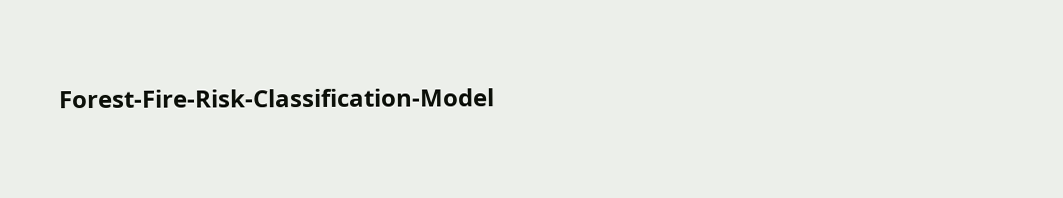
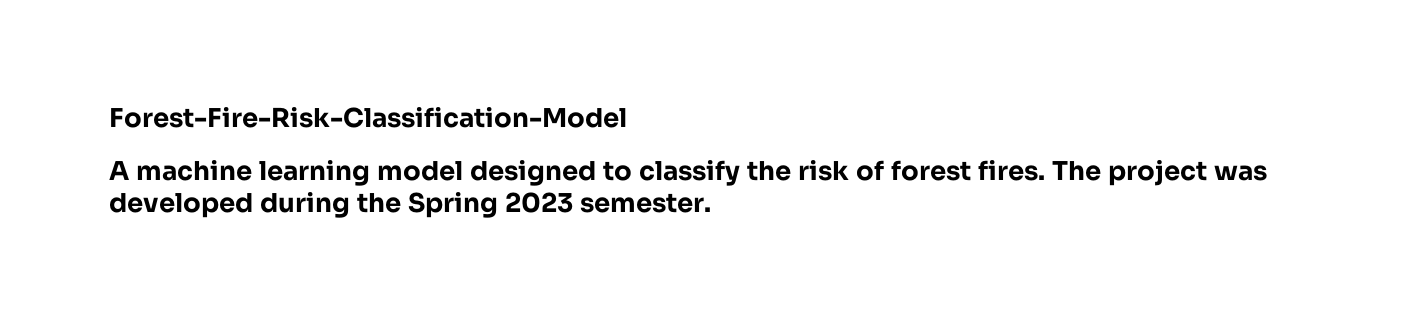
(495, 98) none -> [109,159,1268,186] [109,192,712,218] // A machine learning model designed to classify the risk of forest fires. The project was developed during the Spring 2023 semester.

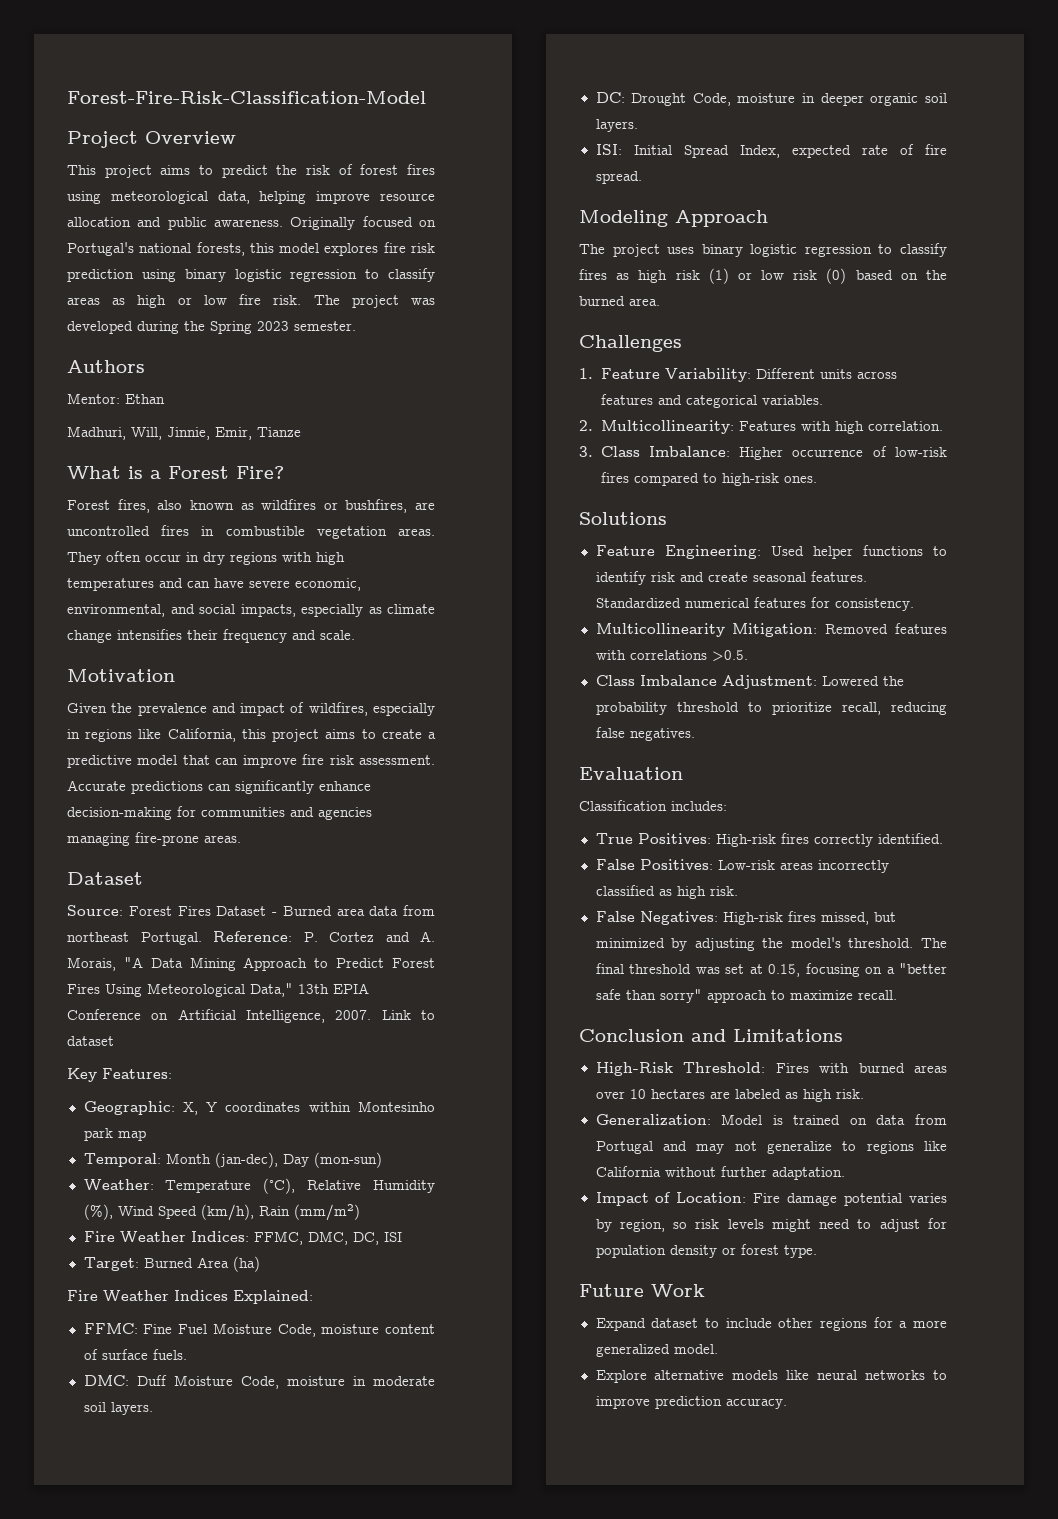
[109,160,1046,186] A machine learning model designed to classify the risk of forest fires. -> [67,131,236,148] [67,164,436,178] [67,191,436,204] [67,216,436,230] [67,242,435,256] [67,268,435,282] [67,294,302,308] Project Overview // This project aims to predict the risk of forest fires using meteorological data, helping improve resource allocation and public awareness. Originally focused on Portugal's national forests, this model explores fire risk prediction using binary logistic regression to classify areas as high or low fire risk.
(712, 203) none -> [67,360,145,373] [67,393,165,404] [67,426,301,440] [67,466,284,479] [67,499,435,513] [67,525,435,539] [67,551,345,565] [67,578,361,591] [67,604,435,617] [67,629,355,643] [67,669,175,682] [67,702,435,716] [67,728,437,742] [67,754,435,768] [67,780,371,794] [67,806,372,820] [67,832,241,846] [67,872,143,885] [67,905,435,916] [67,931,435,945] [67,957,435,971] [67,983,369,997] [67,1009,435,1023] [67,1036,114,1046] [67,1068,172,1082] [83,1101,436,1115] [83,1128,146,1141] [83,1152,382,1168] [83,1178,435,1194] [83,1204,360,1221] [83,1231,402,1245] [83,1256,260,1272] [67,1290,313,1304] [83,1323,435,1337] [83,1349,187,1360] [83,1375,435,1389] [83,1402,153,1415] [595,92,947,106] [595,119,638,132] [595,144,947,158] [595,171,642,184] [579,210,768,227] [579,243,947,257] [579,268,947,284] [579,296,660,306] [579,335,682,352] [579,368,897,382] [600,394,823,408] [579,420,943,434] [579,446,947,460] [600,472,817,486] [579,512,667,525] [595,545,947,559] [595,571,867,585] [595,597,914,611] [595,623,947,637] [595,650,748,661] [595,675,904,689] [595,702,947,715] [595,727,695,741] [579,767,683,780] [579,800,727,811] [595,833,943,847] [595,859,889,873] [595,885,738,899] [595,911,896,925] [595,937,947,951] [595,963,947,977] [595,989,897,1003] [579,1029,843,1042] [595,1062,947,1076] [595,1089,864,1102] [595,1114,947,1126] [595,1141,947,1154] [595,1166,845,1180] [595,1192,947,1206] [595,1218,947,1232] [595,1244,817,1258] [579,1284,705,1297] [595,1317,947,1331] [595,1344,718,1357] [595,1370,947,1383] [595,1396,787,1409] // Authors // Mentor: Ethan // Madhuri, Will, Jinnie, Emir, Tianze // What is a Forest Fire? // Forest fires, also known as wildfires or bushfires, are uncontrolled fires in combustible vegetation areas. They often occur in dry regions with high temperatures and can have severe economic, environmental, and social impacts, especially as climate change intensifies their frequency and scale. // Motivation // Given the prevalence and impact of wildfires, especially in regions like California, this project aims to create a predictive model that can improve fire risk assessment. Accurate predictions can significantly enhance decision-making for communities and agencies managing fire-prone areas. // Dataset // Source: Forest Fires Dataset - Burned area data from northeast Portugal. Reference: P. Cortez and A. Morais, "A Data Mining Approach to Predict Forest Fires Using Meteorological Data," 13th EPIA Conference on Artificial Intelligence, 2007. Link to dataset // Key Features: // Geographic: X, Y coordinates within Montesinho park map // Temporal: Month (jan-dec), Day (mon-sun) // Weather: Temperature (°C), Relative Humidity (%), Wind Speed (km/h), Rain (mm/m²) // Fire Weather Indices: FFMC, DMC, DC, ISI // Target: Burned Area (ha) // Fire Weather Indices Explained: // FFMC: Fine Fuel Moisture Code, moisture content of surface fuels. // DMC: Duff Moisture Code, moisture in moderate soil layers. // DC: Drought Code, moisture in deeper organic soil layers. // ISI: Initial Spread Index, expected rate of fire spread. // Modeling Approach // The project uses binary logistic regression to classify fires as high risk (1) or low risk (0) based on the burned area. // Challenges // 1. Feature Variability: Different units across features and categorical variables. // 2. Multicollinearity: Features with high correlation. // 3. Class Imbalance: Higher occurrence of low-risk fires compared to high-risk ones. // Solutions // Feature Engineering: Used helper functions to identify risk and create seasonal features. Standardized numerical features for consistency. // Multicollinearity Mitigation: Removed features with correlations >0.5. // Class Imbalance Adjustment: Lowered the probability threshold to prioritize recall, reducing false negatives. // Evaluation // Classification includes: // True Positives: High-risk fires correctly identified. // False Positives: Low-risk areas incorrectly classified as high risk. // False Negatives: High-risk fires missed, but minimized by adjusting the model's threshold. The final threshold was set at 0.15, focusing on a "better safe than sorry" approach to maximize recall. // Conclusion and Limitations // High-Risk Threshold: Fires with burned areas over 10 hectares are labeled as high risk. // Generalization: Model is trained on data from Portugal and may not generalize to regions like California without further adaptation. // Impact of Location: Fire damage potential varies by region, so risk levels might need to adjust for population density or forest type. // Future Work // Expand dataset to include other regions for a more generalized model. // Explore alternative models like neural networks to improve prediction accuracy.

